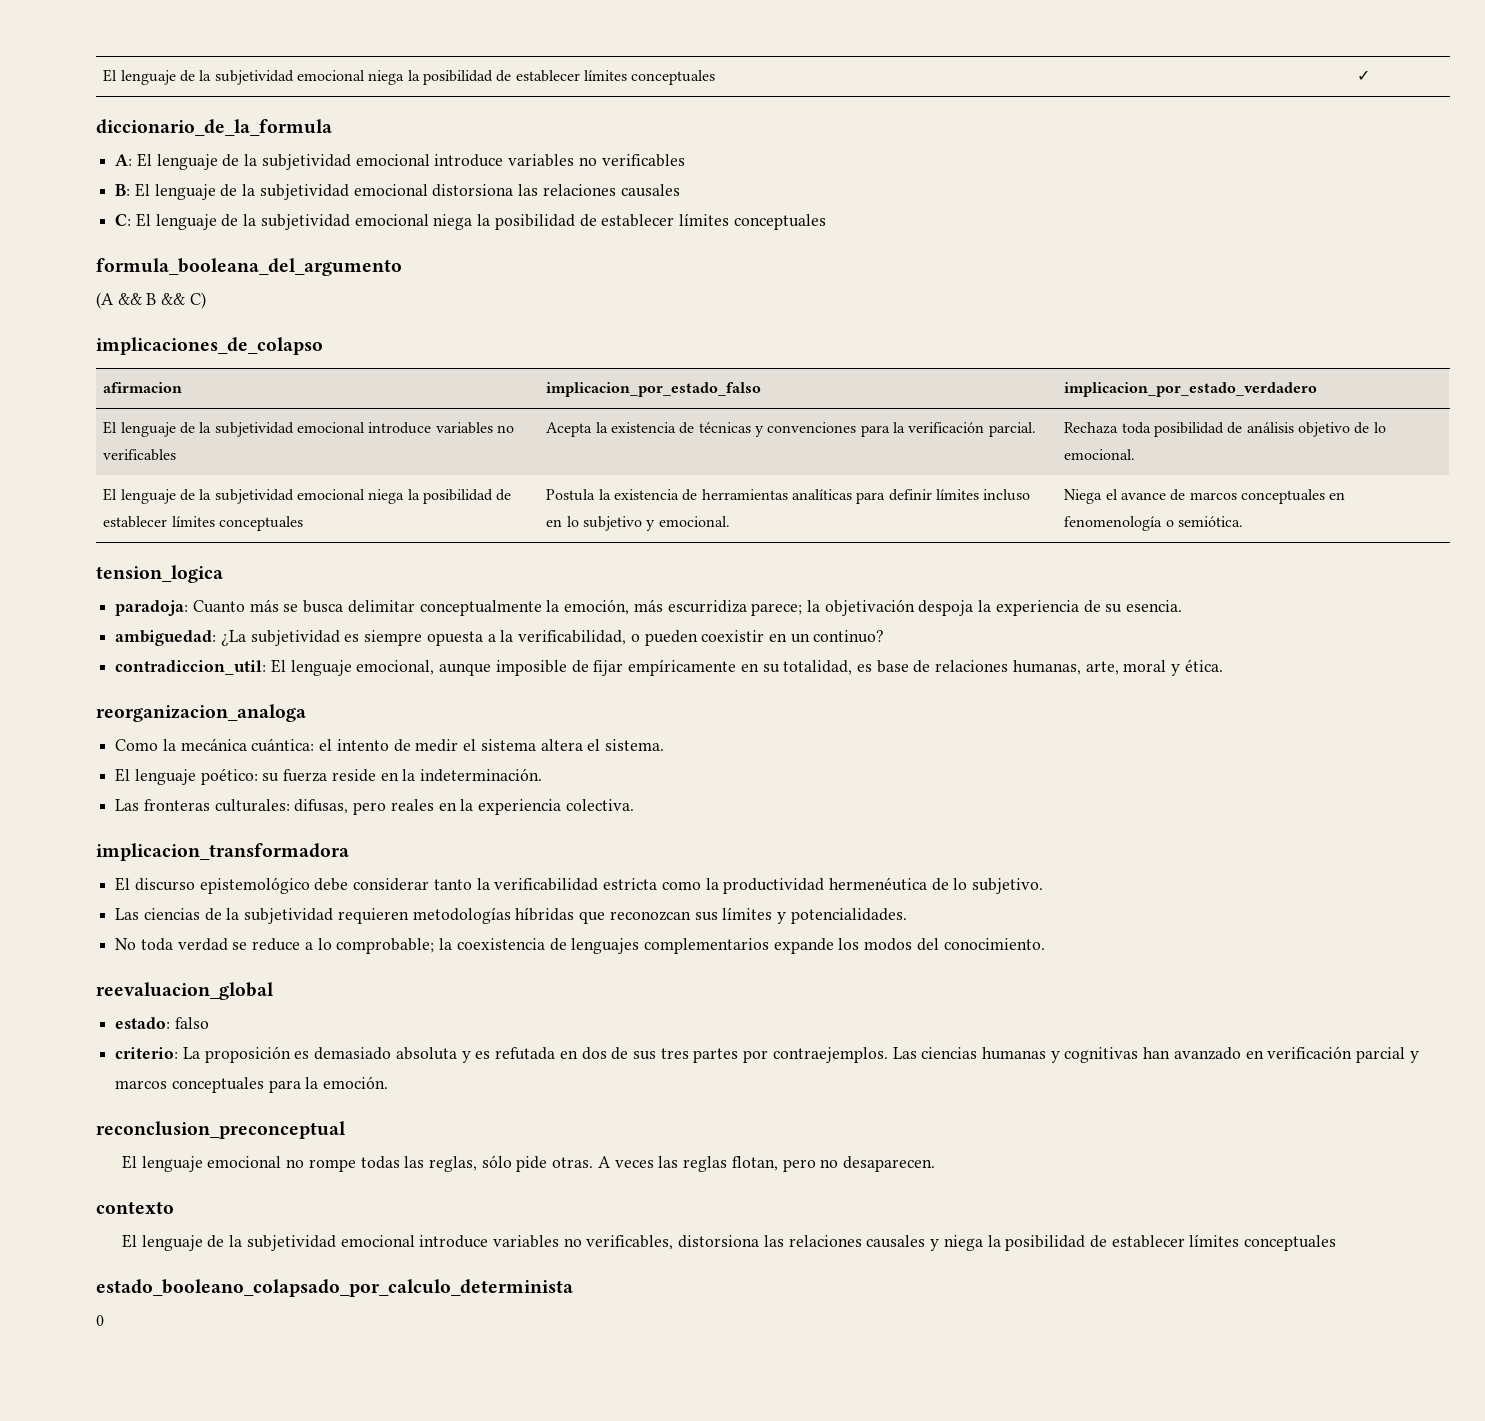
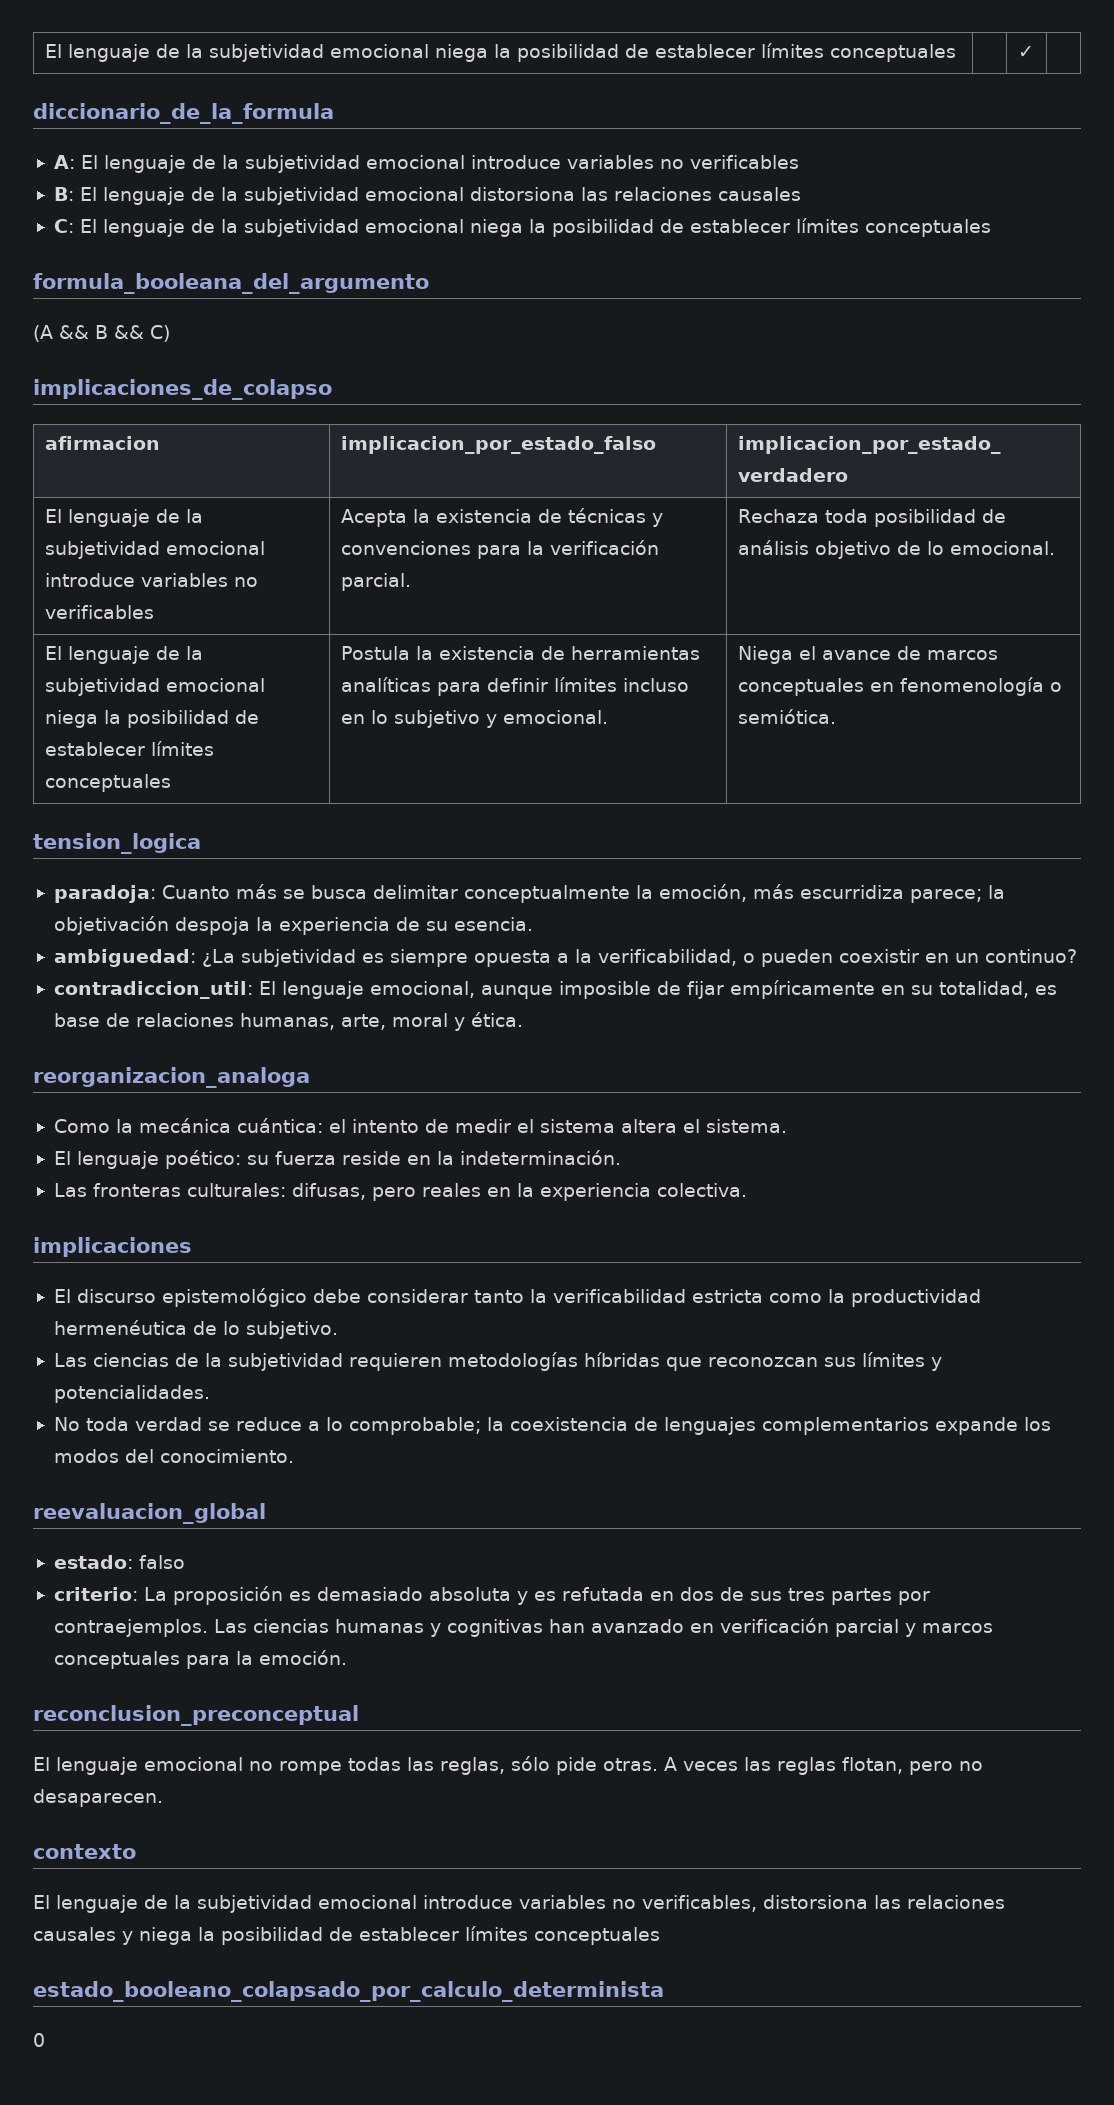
[96,843,349,861] implicacion_transformadora -> [33,1237,192,1257] implicaciones

